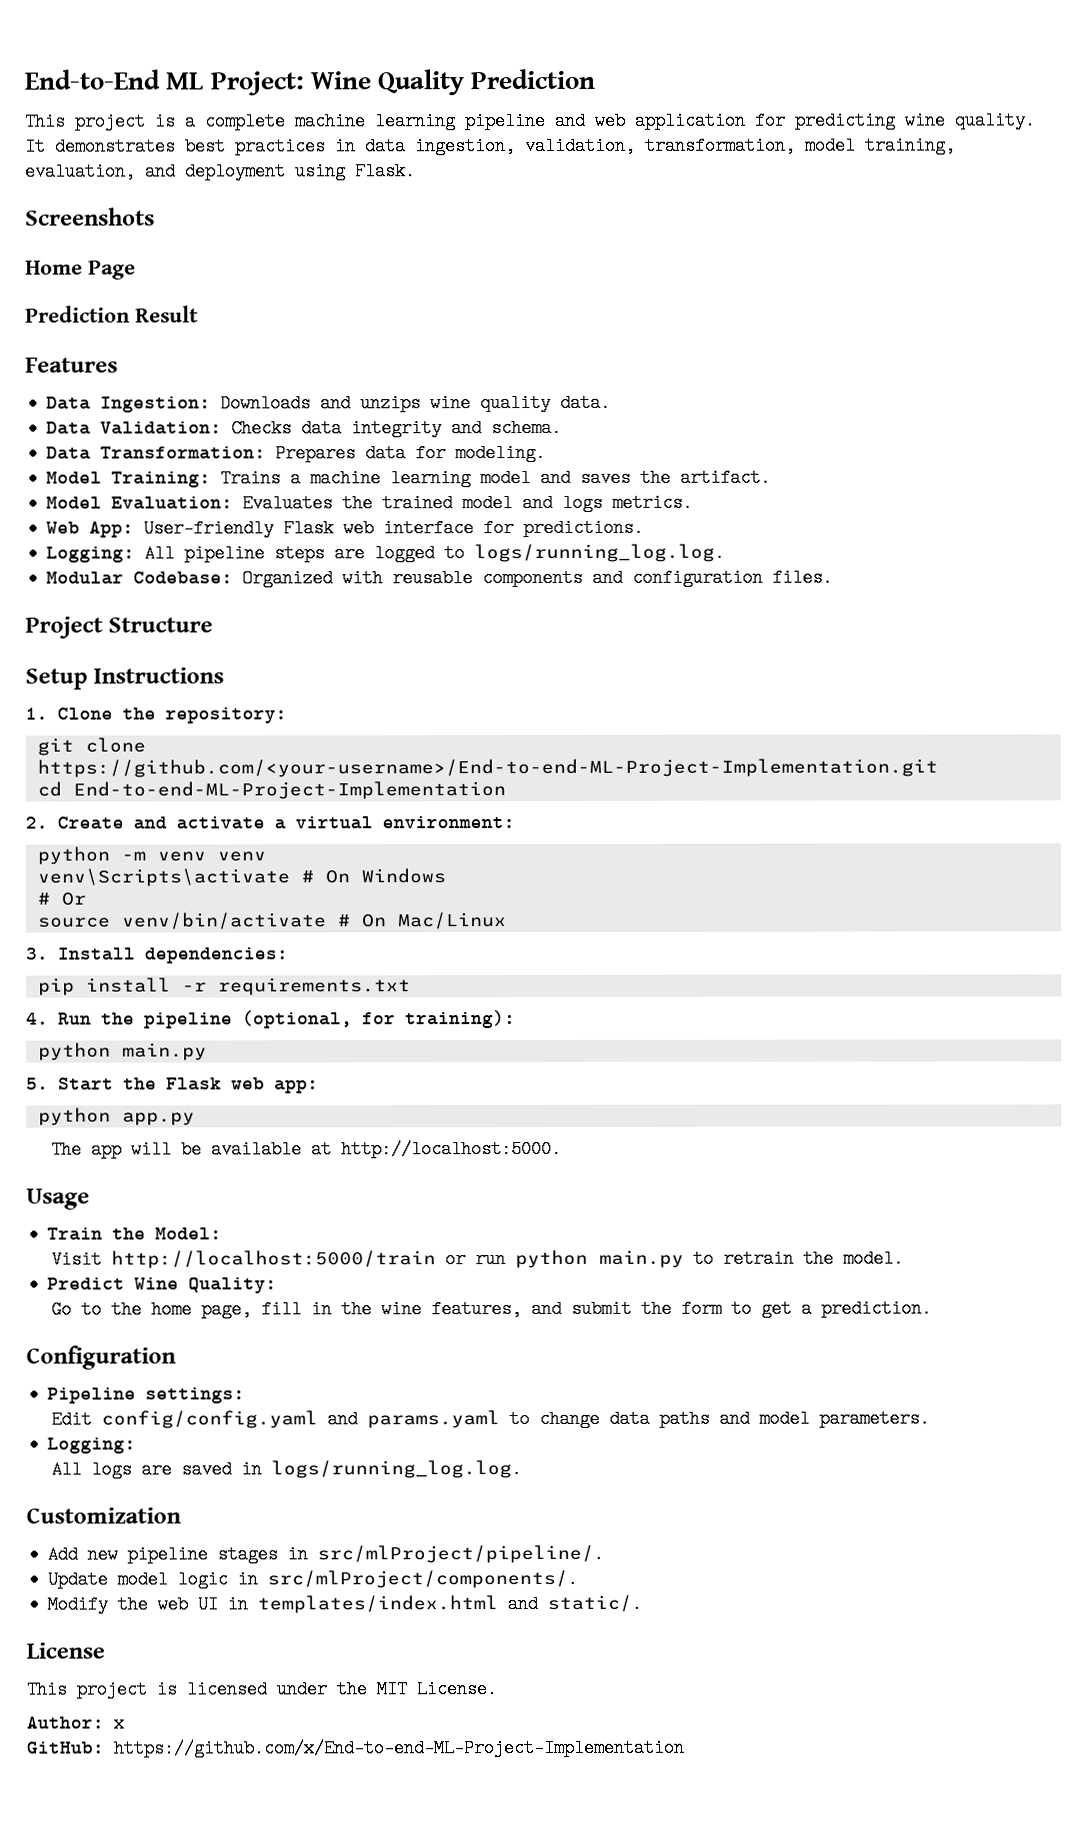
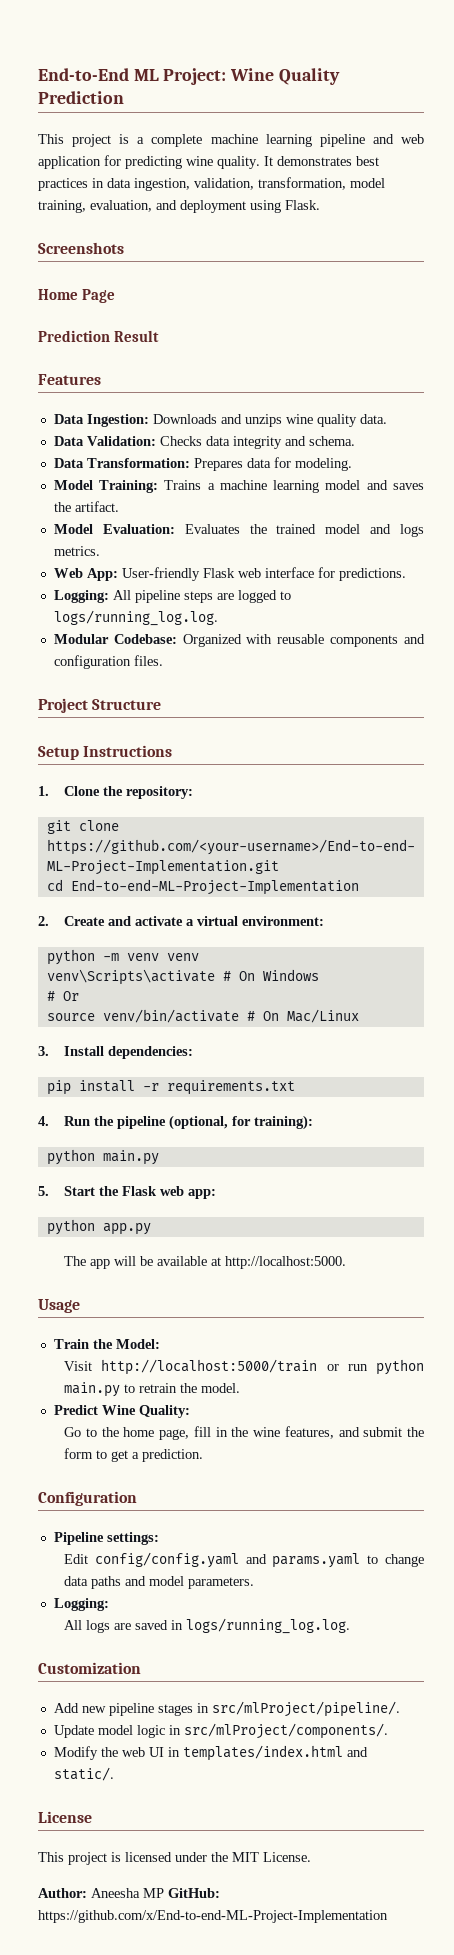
[113,1714,124,1733] x // -> [91,1888,164,1898] Aneesha MP

